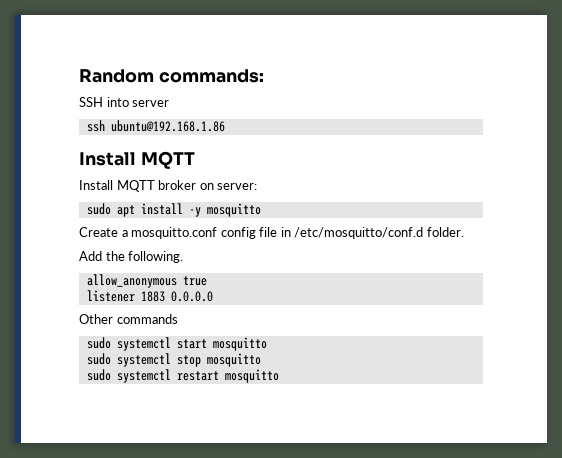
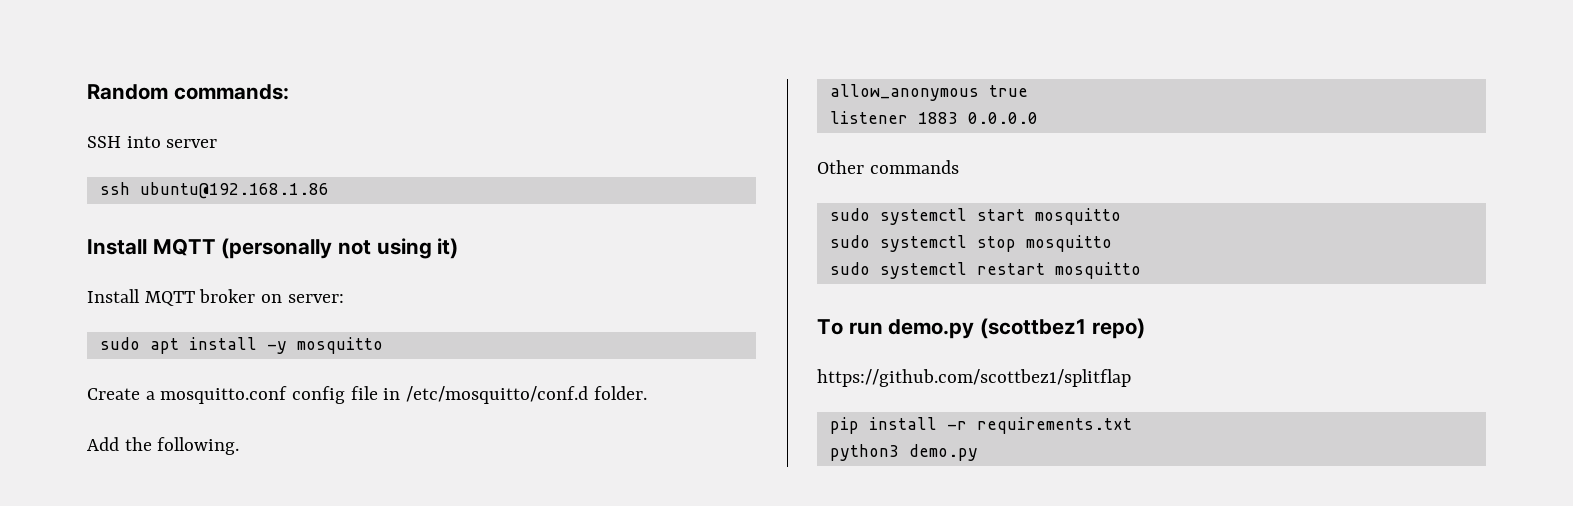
(195, 160) none -> [221,238,459,259] (personally not using it)
(279, 376) none -> [817,318,1145,339] [817,369,1131,387] [829,417,1132,434] [829,444,978,461] // To run demo.py (scottbez1 repo) // https://github.com/scottbez1/splitflap // pip install -r requirements.txt // python3 demo.py

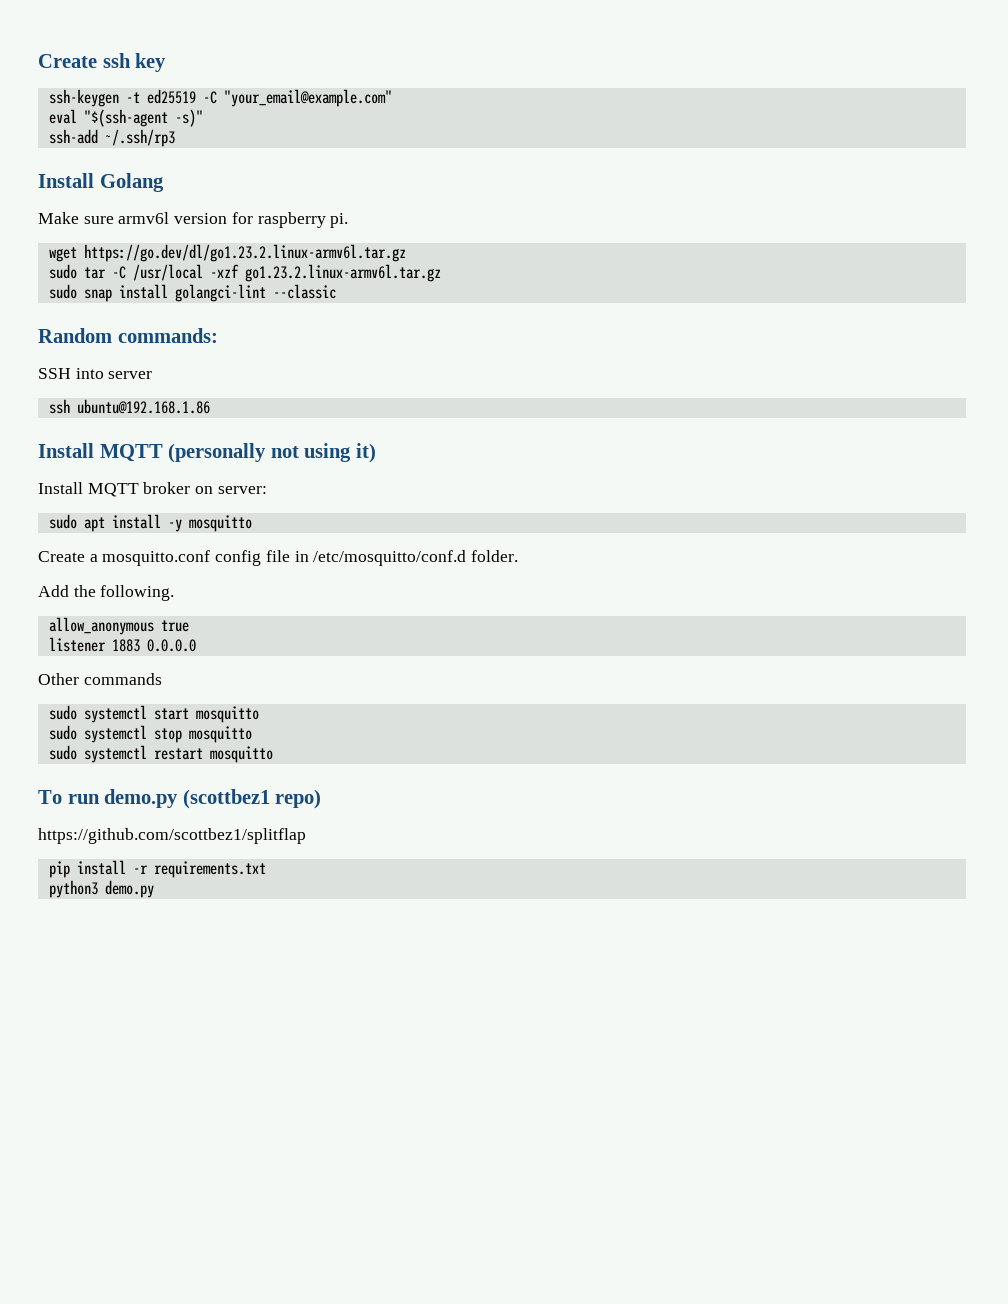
(87, 92) none -> [38,53,167,72] [48,89,392,107] [48,109,203,127] [48,129,175,147] [38,173,164,192] [38,212,349,228] [48,244,406,262] [48,264,441,282] [48,284,336,302] Create ssh key // ssh-keygen -t ed25519 -C "your_email@example.com" // eval "$(ssh-agent -s)" // ssh-add ~/.ssh/rp3 // Install Golang // Make sure armv6l version for raspberry pi. // wget https://go.dev/dl/go1.23.2.linux-armv6l.tar.gz // sudo tar -C /usr/local -xzf go1.23.2.linux-armv6l.tar.gz // sudo snap install golangci-lint --classic //

